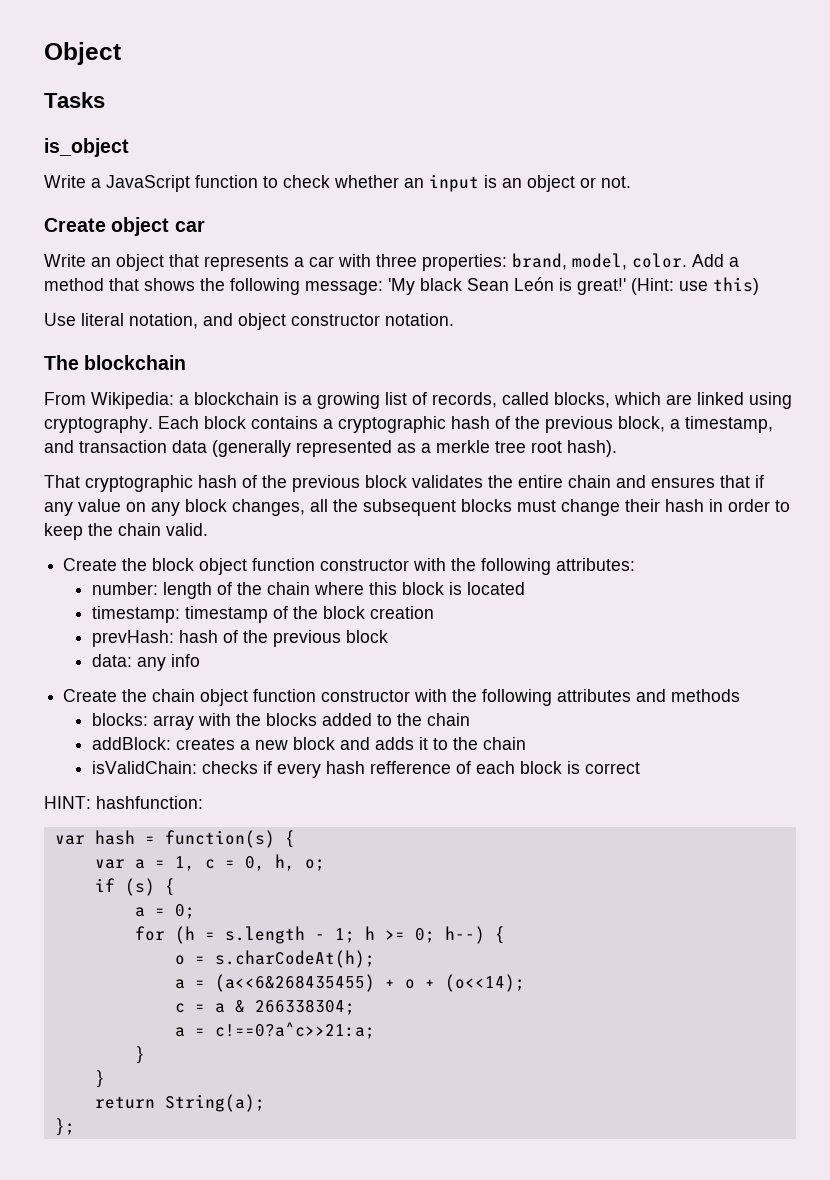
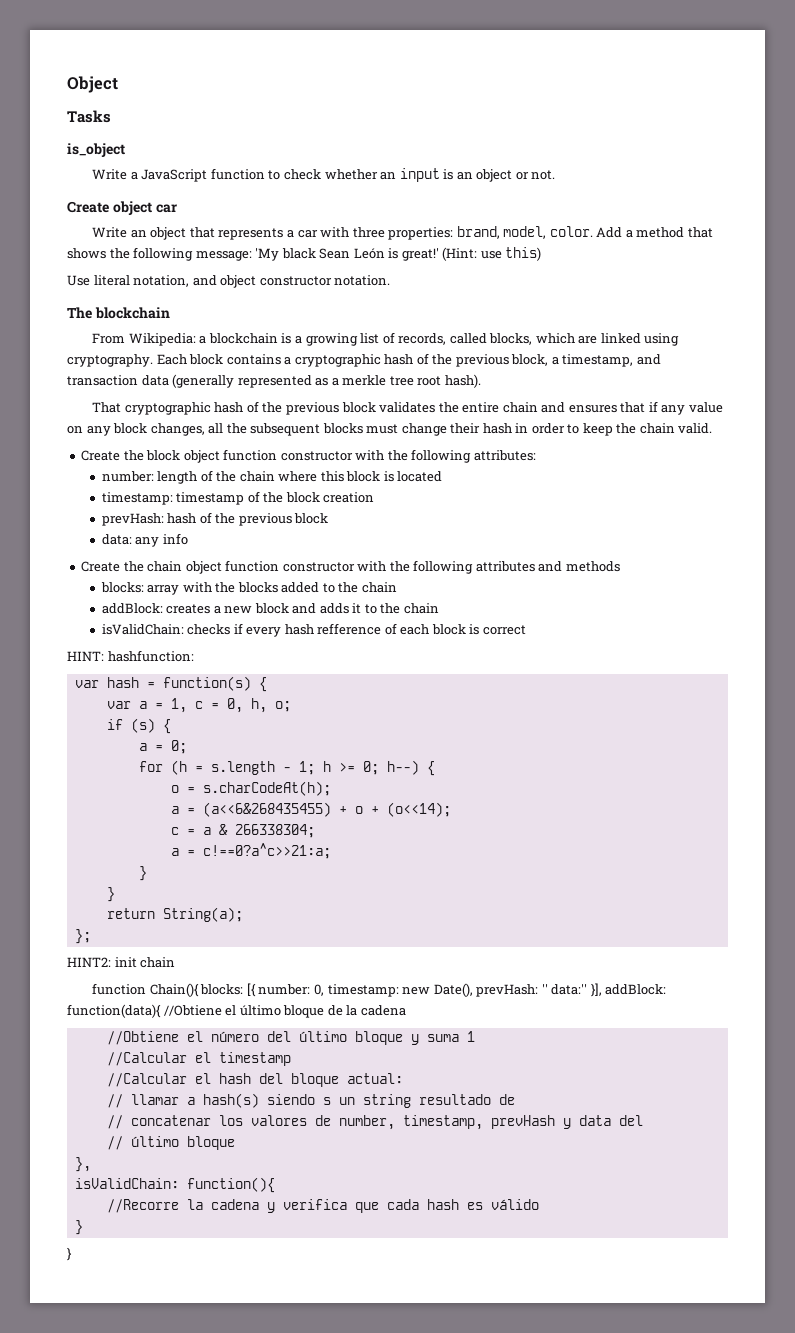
(75, 1127) none -> [67,957,176,968] [92,983,667,997] [67,1004,406,1018] [106,1031,475,1045] [106,1052,291,1066] [106,1073,403,1087] [106,1093,515,1108] [106,1115,643,1130] [106,1136,235,1150] [74,1157,91,1172] [74,1177,275,1193] [106,1199,539,1213] [74,1220,83,1235] [67,1247,72,1261] // HINT2: init chain // function Chain(){ blocks: [{ number: 0, timestamp: new Date(), prevHash: '' data:'' }], addBlock: function(data){ //Obtiene el último bloque de la cadena // //Obtiene el número del último bloque y suma 1 // //Calcular el timestamp // //Calcular el hash del bloque actual: // // llamar a hash(s) siendo s un string resultado de // // concatenar los valores de number, timestamp, prevHash y data del // // último bloque // }, // isValidChain: function(){ // //Recorre la cadena y verifica que cada hash es válido // } // }

